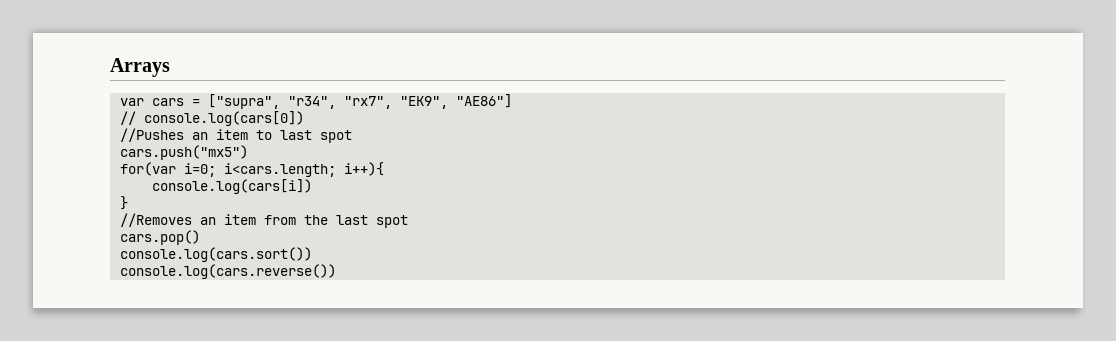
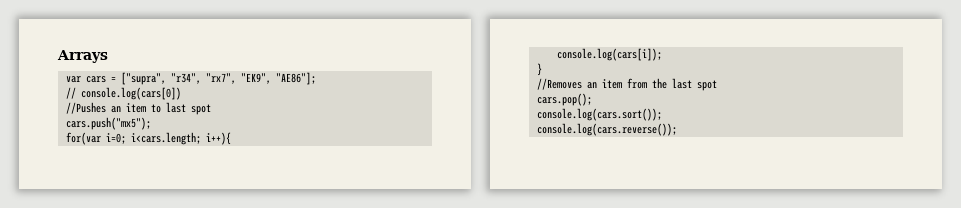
[455,94,512,108] "AE86"] -> [275,72,316,85] "AE86"];
[119,145,248,160] cars.push("mx5") -> [65,117,151,130] cars.push("mx5");
[151,179,312,194] console.log(cars[i]) -> [556,48,662,61] console.log(cars[i]);
[119,230,200,245] [119,247,312,262] [119,264,336,279] cars.pop() // console.log(cars.sort()) // console.log(cars.reverse()) -> [536,93,592,106] [536,108,662,121] [536,123,677,136] cars.pop(); // console.log(cars.sort()); // console.log(cars.reverse());

